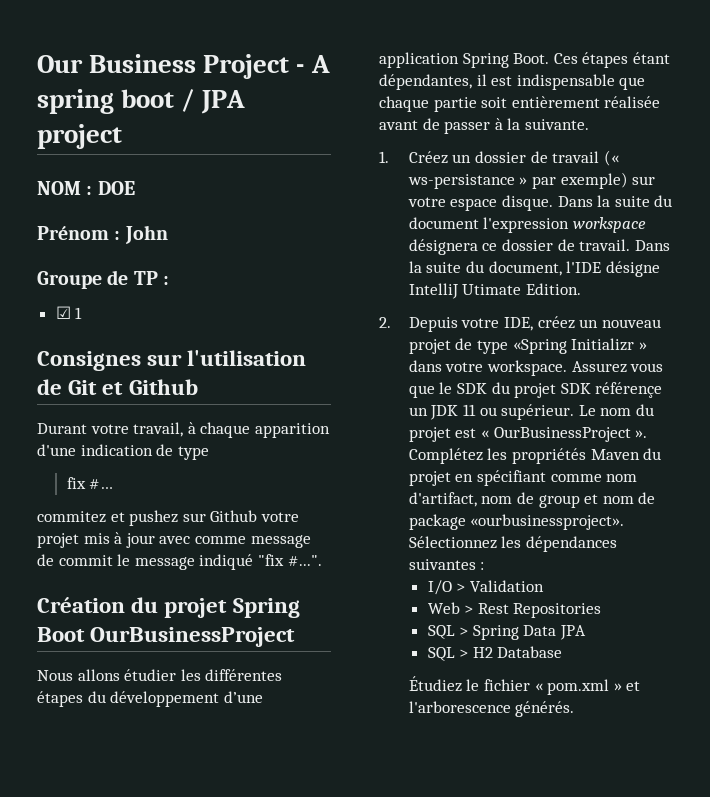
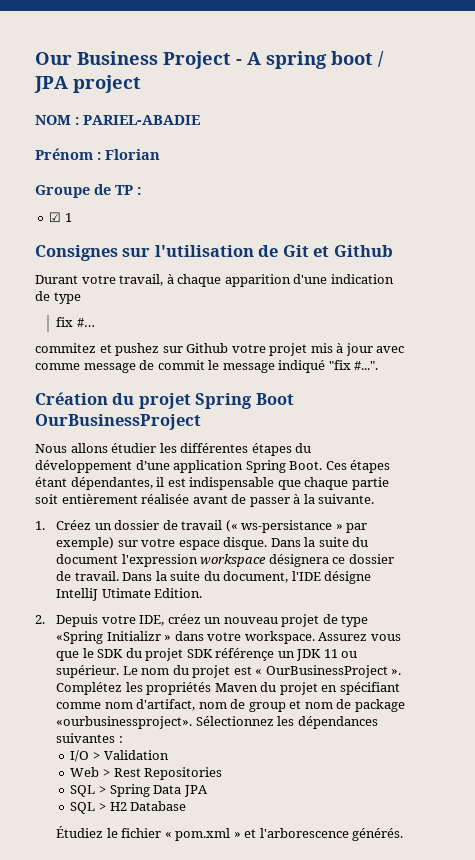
[97,181,135,195] DOE -> [83,115,200,125] PARIEL-ABADIE
[124,225,168,244] John -> [105,149,160,160] Florian

